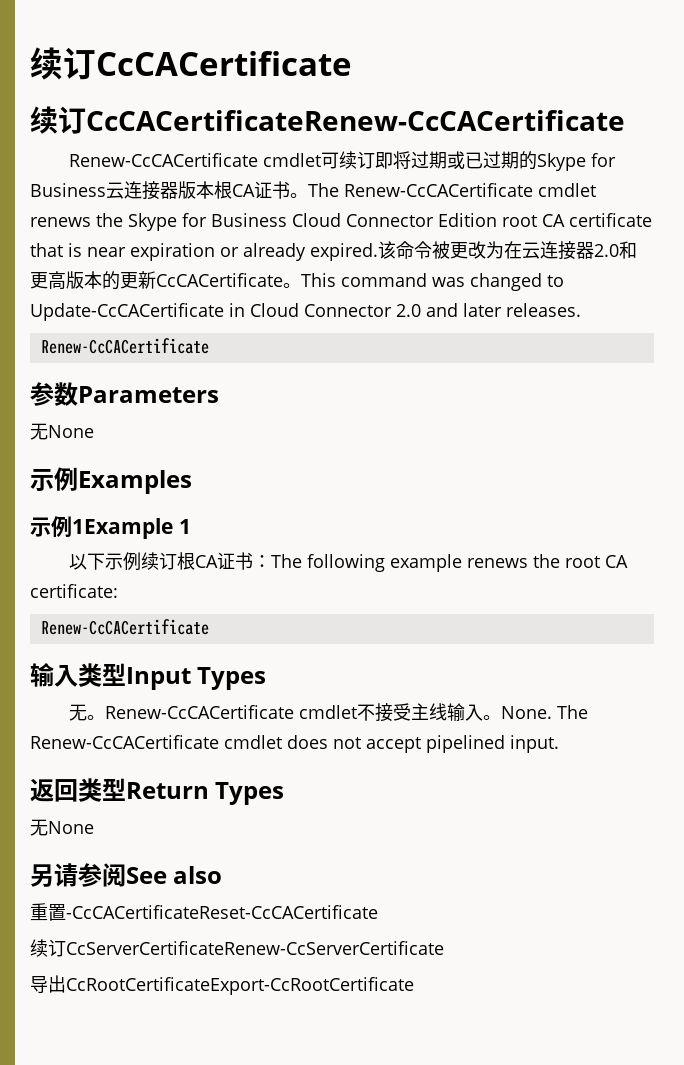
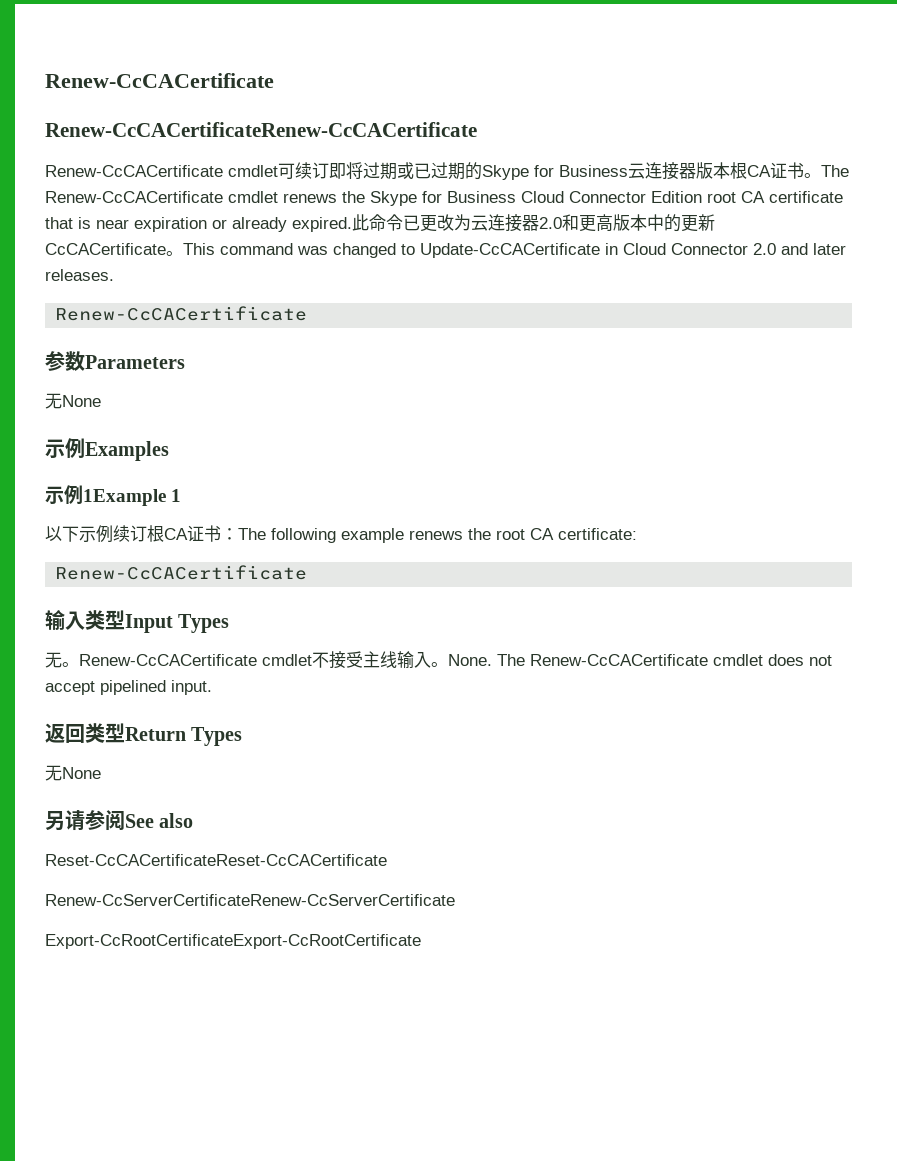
[30,47,352,80] [30,106,625,134] 续订CcCACertificate // 续订CcCACertificateRenew-CcCACertificate -> [45,73,274,88] [45,122,477,137] Renew-CcCACertificate // Renew-CcCACertificateRenew-CcCACertificate
[378,241,522,259] 该命令被更改为在 -> [352,214,471,232] 此命令已更改为
(102, 280) none -> [647,214,664,231] 中
[30,903,378,921] [30,939,444,957] [30,975,414,995] 重置-CcCACertificateReset-CcCACertificate // 续订CcServerCertificateRenew-CcServerCertificate // 导出CcRootCertificateExport-CcRootCertificate -> [45,854,387,866] [45,894,455,906] [45,934,421,949] Reset-CcCACertificateReset-CcCACertificate // Renew-CcServerCertificateRenew-CcServerCertificate // Export-CcRootCertificateExport-CcRootCertificate

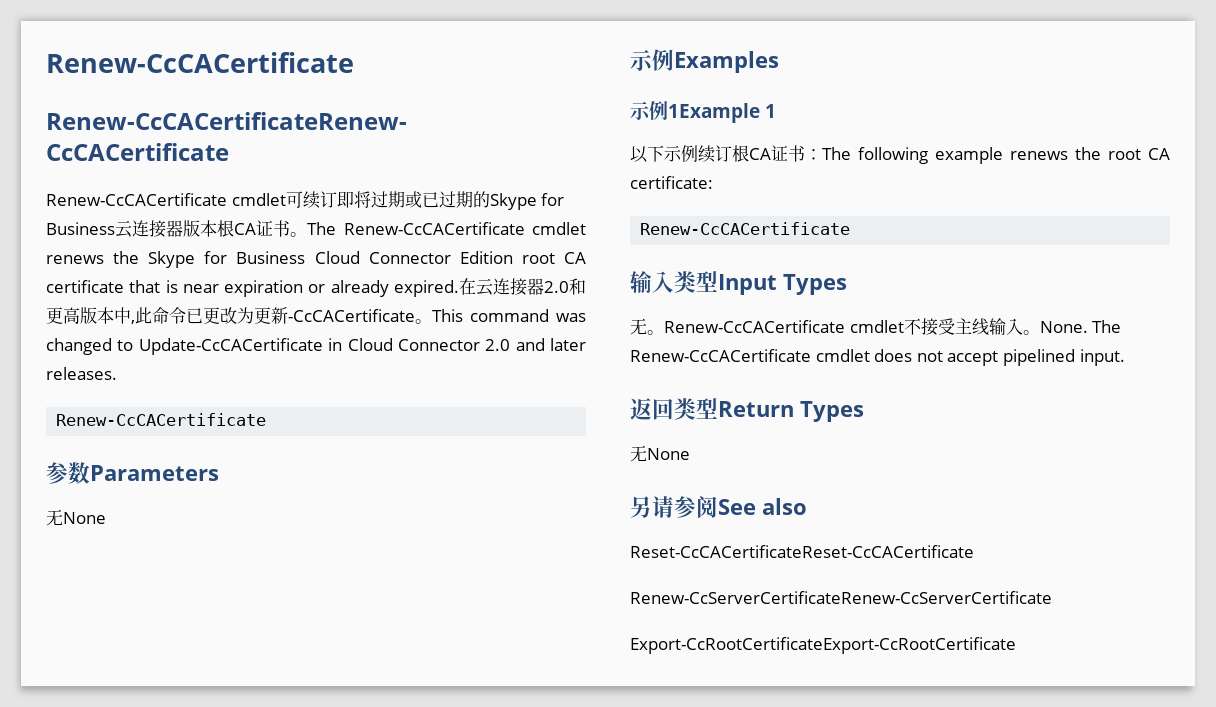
[352,214,471,232] 此命令已更改为 -> [458,278,476,295] 在
[664,214,715,232] [45,243,166,255] 的更新CcCACertificate -> [131,307,415,324] ,此命令已更改为更新-CcCACertificate

